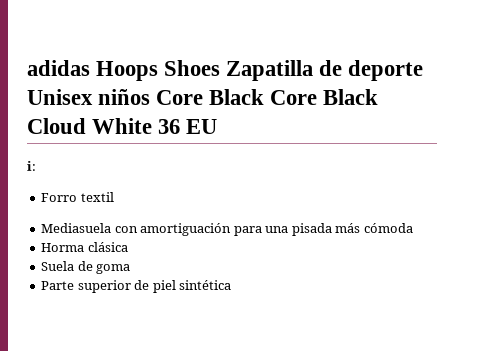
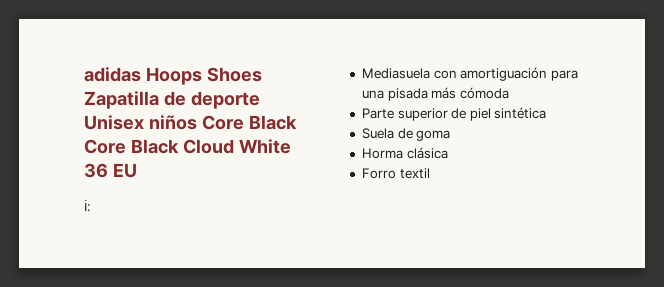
[41,192,114,202] // Forro textil -> (90, 206) none
[41,242,128,252] [41,261,131,274] [41,280,232,293] Horma clásica // Suela de goma // Parte superior de piel sintética -> [361,107,547,121] [361,128,451,141] [361,147,448,159] [361,168,430,179] Parte superior de piel sintética // Suela de goma // Horma clásica // Forro textil

